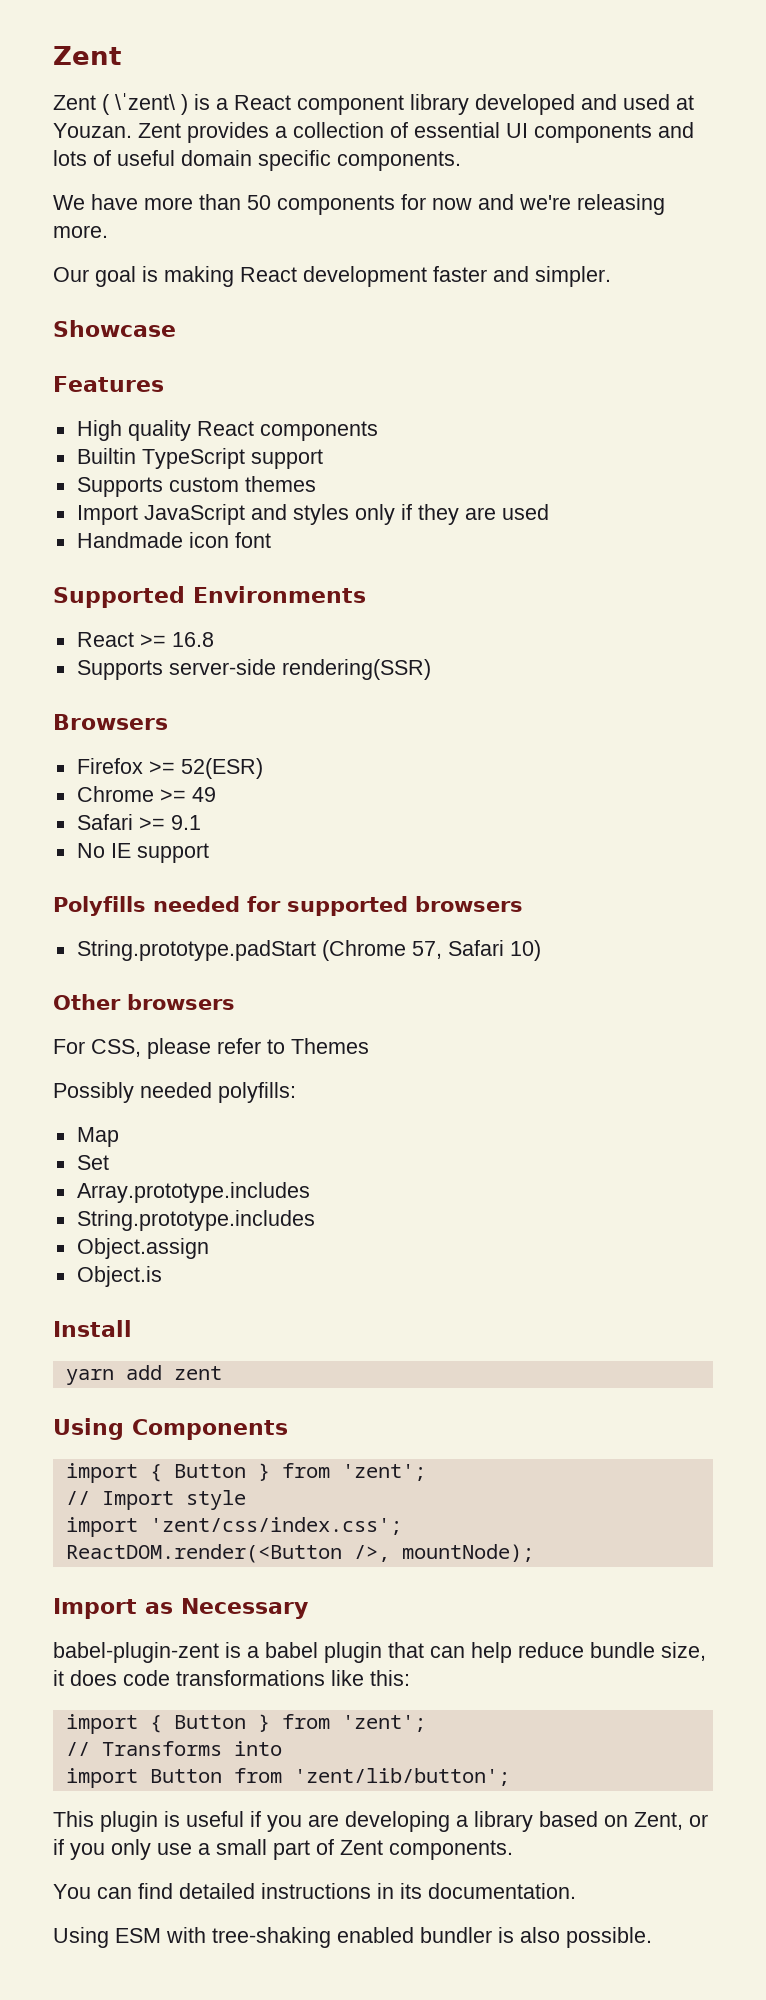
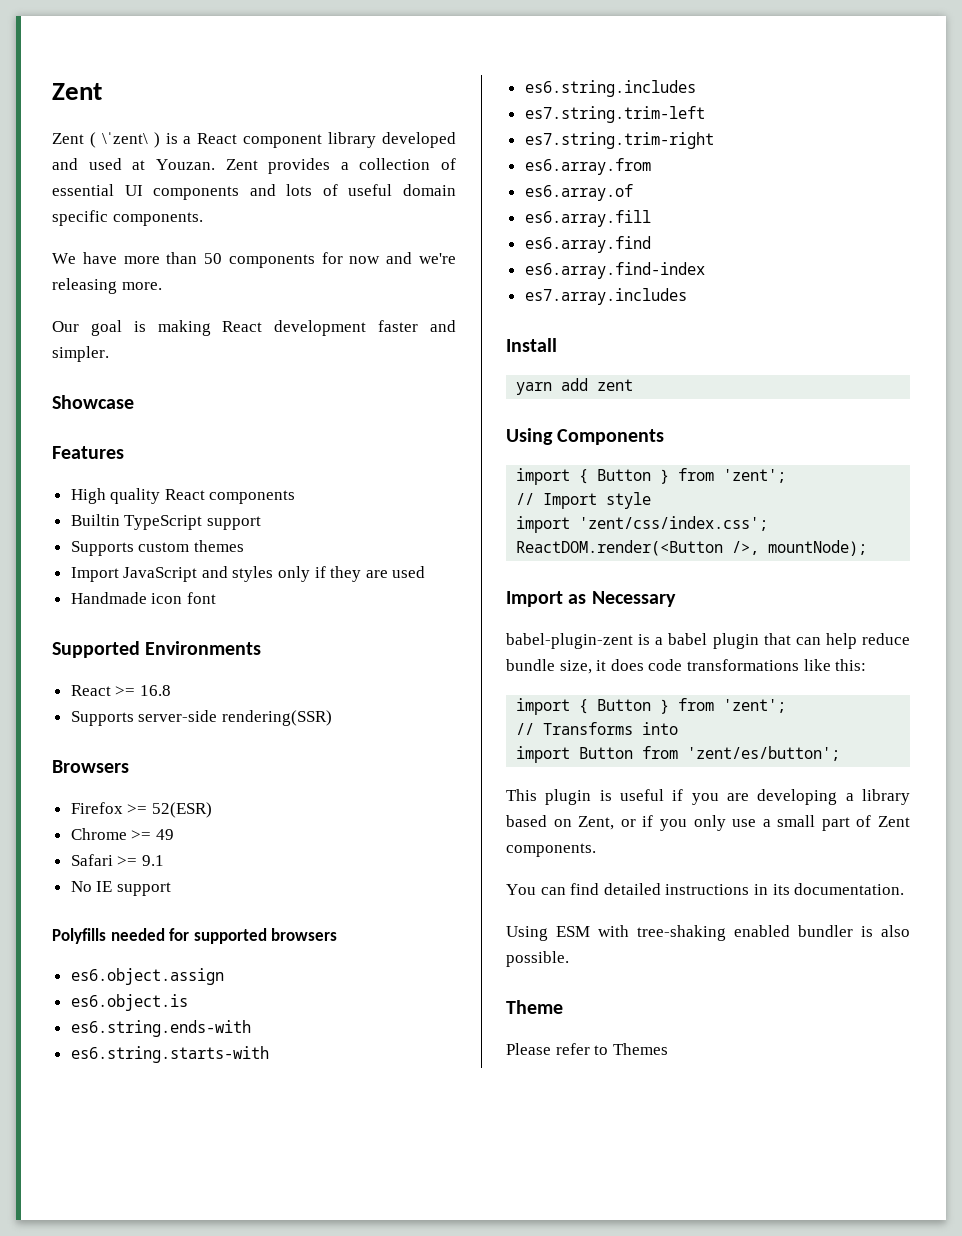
[76,940,541,961] [53,994,235,1010] [53,1038,369,1059] [53,1082,296,1103] [76,1127,119,1147] [76,1155,109,1170] [76,1182,310,1203] [76,1210,315,1231] [76,1238,209,1259] [76,1266,162,1287] String.prototype.padStart (Chrome 57, Safari 10) // Other browsers // For CSS, please refer to Themes // Possibly needed polyfills: // Map // Set // Array.prototype.includes // String.prototype.includes // Object.assign // Object.is -> [70,968,224,985] [70,994,188,1011] [70,1020,251,1037] [70,1046,269,1063] [524,80,696,97] [524,106,705,123] [524,132,714,149] [524,158,651,175] [524,184,633,201] [524,210,651,227] [524,236,651,253] [524,262,705,279] [524,288,687,305] es6.object.assign // es6.object.is // es6.string.ends-with // es6.string.starts-with // es6.string.includes // es7.string.trim-left // es7.string.trim-right // es6.array.from // es6.array.of // es6.array.fill // es6.array.find // es6.array.find-index // es7.array.includes
[293,1768,510,1786] 'zent/lib/button'; -> [687,746,841,761] 'zent/es/button';
(652, 1937) none -> [506,1000,563,1014] [506,1043,668,1055] // Theme // Please refer to Themes

